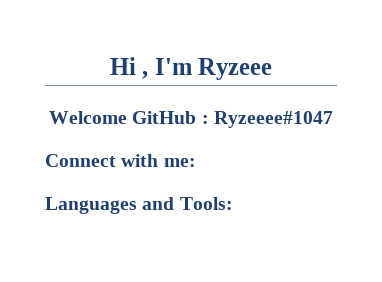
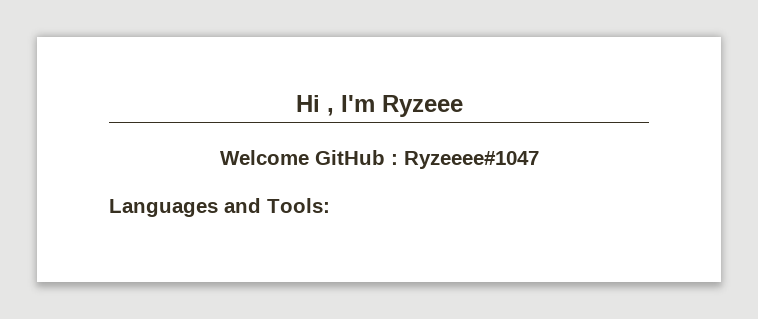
[45,154,196,167] // Connect with me: -> (539, 160) none

